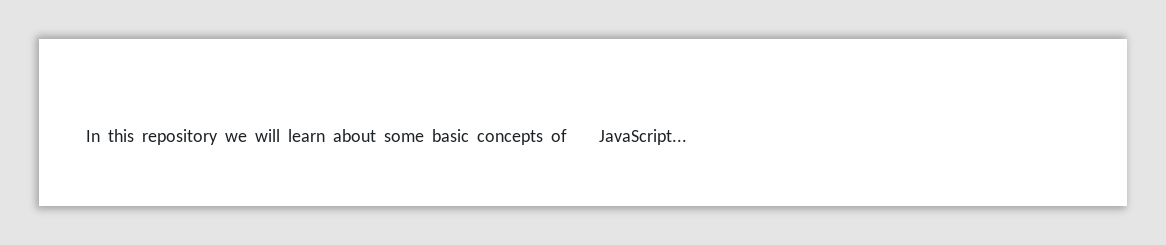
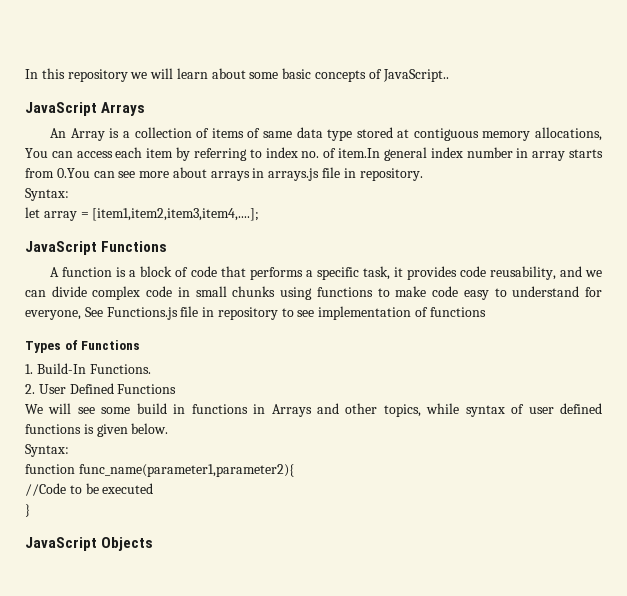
[599,129,687,145] JavaScript... -> [382,69,449,82] [25,102,146,116] [50,127,602,141] [25,147,603,161] [25,167,423,181] [25,188,69,201] [25,207,260,221] [25,241,168,255] [50,266,603,280] [25,286,602,300] [25,306,486,320] [25,340,141,353] [25,363,151,374] [25,383,177,394] [25,403,602,417] [25,423,169,437] [25,444,69,457] [25,464,294,477] [25,483,154,496] [25,504,30,517] [25,537,154,551] JavaScript.. // JavaScript Arrays // An Array is a collection of items of same data type stored at contiguous memory allocations, You can access each item by referring to index no. of item.In general index number in array starts from 0.You can see more about arrays in arrays.js file in repository. // Syntax: // let array = [item1,item2,item3,item4,....]; // JavaScript Functions // A function is a block of code that performs a specific task, it provides code reusability, and we can divide complex code in small chunks using functions to make code easy to understand for everyone, See Functions.js file in repository to see implementation of functions // Types of Functions // 1. Build-In Functions. // 2. User Defined Functions // We will see some build in functions in Arrays and other topics, while syntax of user defined functions is given below. // Syntax: // function func_name(parameter1,parameter2){ // //Code to be executed // } // JavaScript Objects

